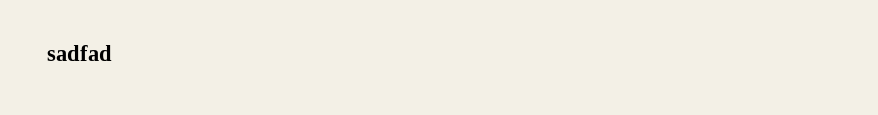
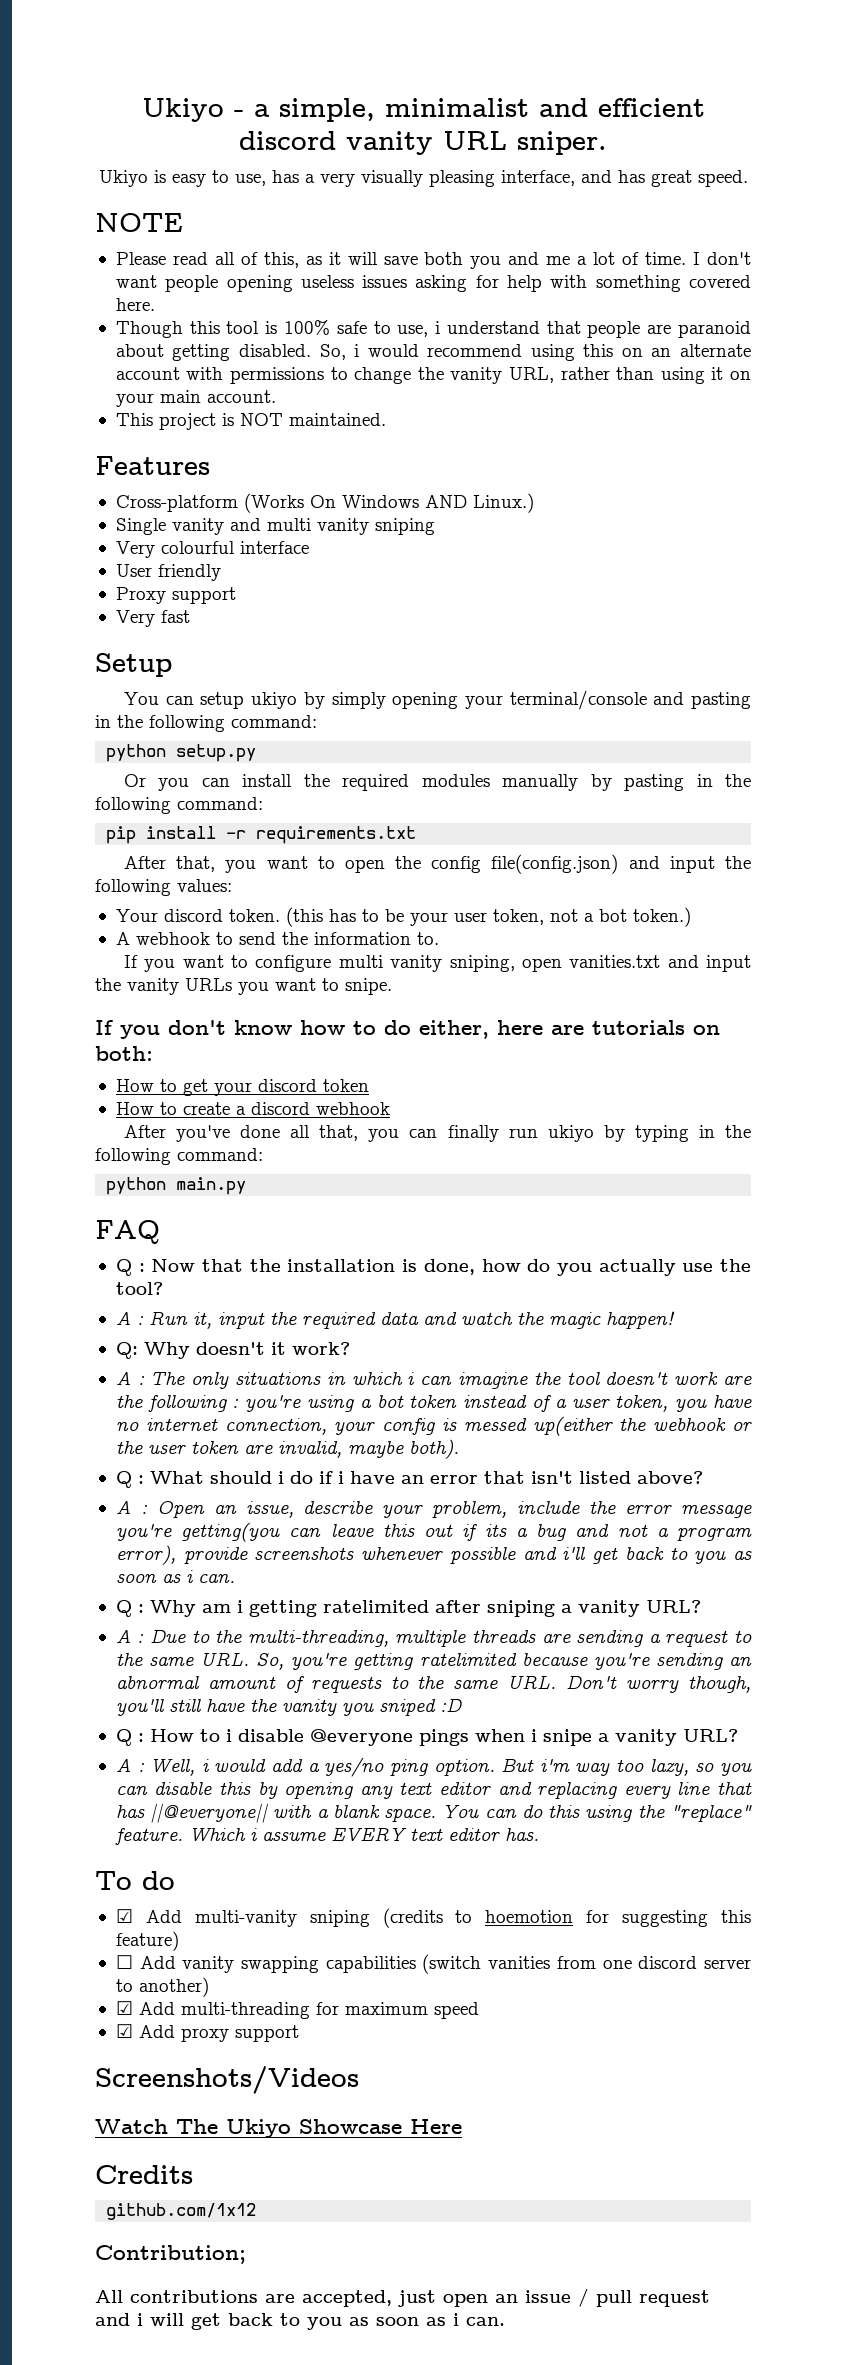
[47,45,112,61] sadfad -> [141,98,705,122] [239,131,607,155] [98,170,748,187] [95,213,183,232] [115,252,751,269] [115,275,751,292] [115,298,155,311] [115,320,751,338] [115,344,751,361] [115,367,752,384] [115,390,276,407] [115,413,386,430] [95,456,210,475] [115,493,534,513] [115,518,435,535] [115,541,309,558] [115,564,221,581] [115,587,236,604] [115,610,190,627] [95,653,172,677] [124,690,752,710] [95,715,317,732] [106,744,257,762] [124,774,752,791] [95,797,263,814] [106,826,417,844] [124,854,752,874] [95,879,232,896] [115,907,691,927] [115,932,439,945] [124,955,751,972] [95,978,392,995] [95,1020,720,1039] [95,1046,153,1061] [115,1079,369,1096] [115,1102,390,1115] [124,1125,751,1142] [95,1148,263,1165] [106,1177,247,1195] [95,1220,160,1244] [115,1259,751,1276] [115,1282,163,1295] [115,1311,675,1329] [115,1342,350,1359] [115,1372,752,1389] [115,1395,753,1412] [115,1416,752,1436] [115,1439,459,1459] [115,1471,703,1488] [115,1501,752,1518] [115,1522,753,1542] [115,1545,753,1565] [115,1570,235,1583] [115,1600,701,1617] [115,1629,753,1647] [115,1652,753,1670] [115,1675,751,1693] [115,1698,462,1716] [115,1729,738,1746] [115,1757,753,1777] [115,1782,753,1799] [115,1803,752,1823] [114,1827,539,1845] [95,1871,175,1890] [115,1908,751,1928] [115,1931,179,1951] [115,1954,751,1974] [115,1977,209,1997] [115,2001,479,2019] [115,2024,299,2042] [95,2066,359,2094] [95,2119,462,2138] [95,2165,193,2184] [106,2203,257,2220] [95,2245,246,2264] [95,2288,710,2307] [95,2313,505,2330] Ukiyo - a simple, minimalist and efficient discord vanity URL sniper. // Ukiyo is easy to use, has a very visually pleasing interface, and has great speed. // NOTE // Please read all of this, as it will save both you and me a lot of time. I don't want people opening useless issues asking for help with something covered here. // Though this tool is 100% safe to use, i understand that people are paranoid about getting disabled. So, i would recommend using this on an alternate account with permissions to change the vanity URL, rather than using it on your main account. // This project is NOT maintained. // Features // Cross-platform (Works On Windows AND Linux.) // Single vanity and multi vanity sniping // Very colourful interface // User friendly // Proxy support // Very fast // Setup // You can setup ukiyo by simply opening your terminal/console and pasting in the following command: // python setup.py // Or you can install the required modules manually by pasting in the following command: // pip install -r requirements.txt // After that, you want to open the config file(config.json) and input the following values: // Your discord token. (this has to be your user token, not a bot token.) // A webhook to send the information to. // If you want to configure multi vanity sniping, open vanities.txt and input the vanity URLs you want to snipe. // If you don't know how to do either, here are tutorials on both: // How to get your discord token // How to create a discord webhook // After you've done all that, you can finally run ukiyo by typing in the following command: // python main.py // FAQ // Q : Now that the installation is done, how do you actually use the tool? // A : Run it, input the required data and watch the magic happen! // Q: Why doesn't it work? // A : The only situations in which i can imagine the tool doesn't work are the following : you're using a bot token instead of a user token, you have no internet connection, your config is messed up(either the webhook or the user token are invalid, maybe both). // Q : What should i do if i have an error that isn't listed above? // A : Open an issue, describe your problem, include the error message you're getting(you can leave this out if its a bug and not a program error), provide screenshots whenever possible and i'll get back to you as soon as i can. // Q : Why am i getting ratelimited after sniping a vanity URL? // A : Due to the multi-threading, multiple threads are sending a request to the same URL. So, you're getting ratelimited because you're sending an abnormal amount of requests to the same URL. Don't worry though, you'll still have the vanity you sniped :D // Q : How to i disable @everyone pings when i snipe a vanity URL? // A : Well, i would add a yes/no ping option. But i'm way too lazy, so you can disable this by opening any text editor and replacing every line that has ||@everyone|| with a blank space. You can do this using the "replace" feature. Which i assume EVERY text editor has. // To do // ☑ Add multi-vanity sniping (credits to hoemotion for suggesting this feature) // ☐ Add vanity swapping capabilities (switch vanities from one discord server to another) // ☑ Add multi-threading for maximum speed // ☑ Add proxy support // Screenshots/Videos // Watch The Ukiyo Showcase Here // Credits // github.com/1x12 // Contribution; // All contributions are accepted, just open an issue / pull request and i will get back to you as soon as i can.

